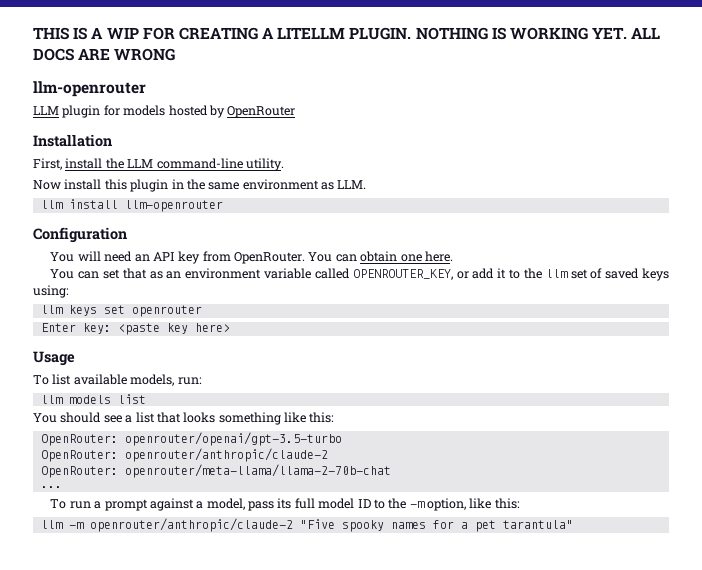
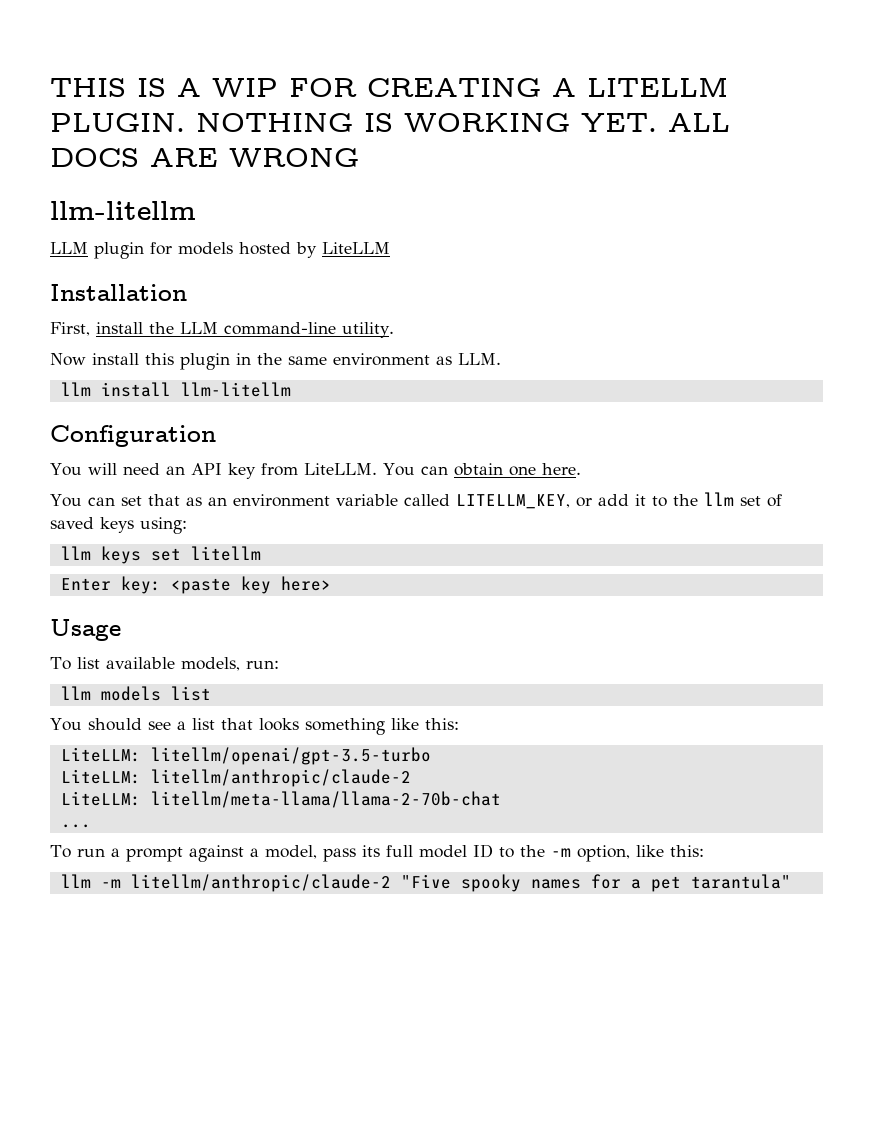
[33,81,146,97] llm-openrouter -> [50,201,196,220] llm-litellm
[227,106,296,118] OpenRouter -> [322,242,390,254] LiteLLM
[124,200,223,212] llm-openrouter -> [180,382,291,397] llm-litellm
[233,252,305,264] OpenRouter. -> [303,463,377,475] LiteLLM.
[352,269,453,280] OPENROUTER_KEY, -> [455,494,570,509] LITELLM_KEY,
[131,305,202,317] openrouter -> [190,546,261,561] litellm
[40,432,342,446] [40,448,328,462] [40,464,391,478] OpenRouter: openrouter/openai/gpt-3.5-turbo // OpenRouter: openrouter/anthropic/claude-2 // OpenRouter: openrouter/meta-llama/llama-2-70b-chat -> [60,747,431,765] [60,769,411,787] [60,791,501,808] LiteLLM: litellm/openai/gpt-3.5-turbo // LiteLLM: litellm/anthropic/claude-2 // LiteLLM: litellm/meta-llama/llama-2-70b-chat
[89,518,293,532] openrouter/anthropic/claude-2 -> [130,874,391,892] litellm/anthropic/claude-2

